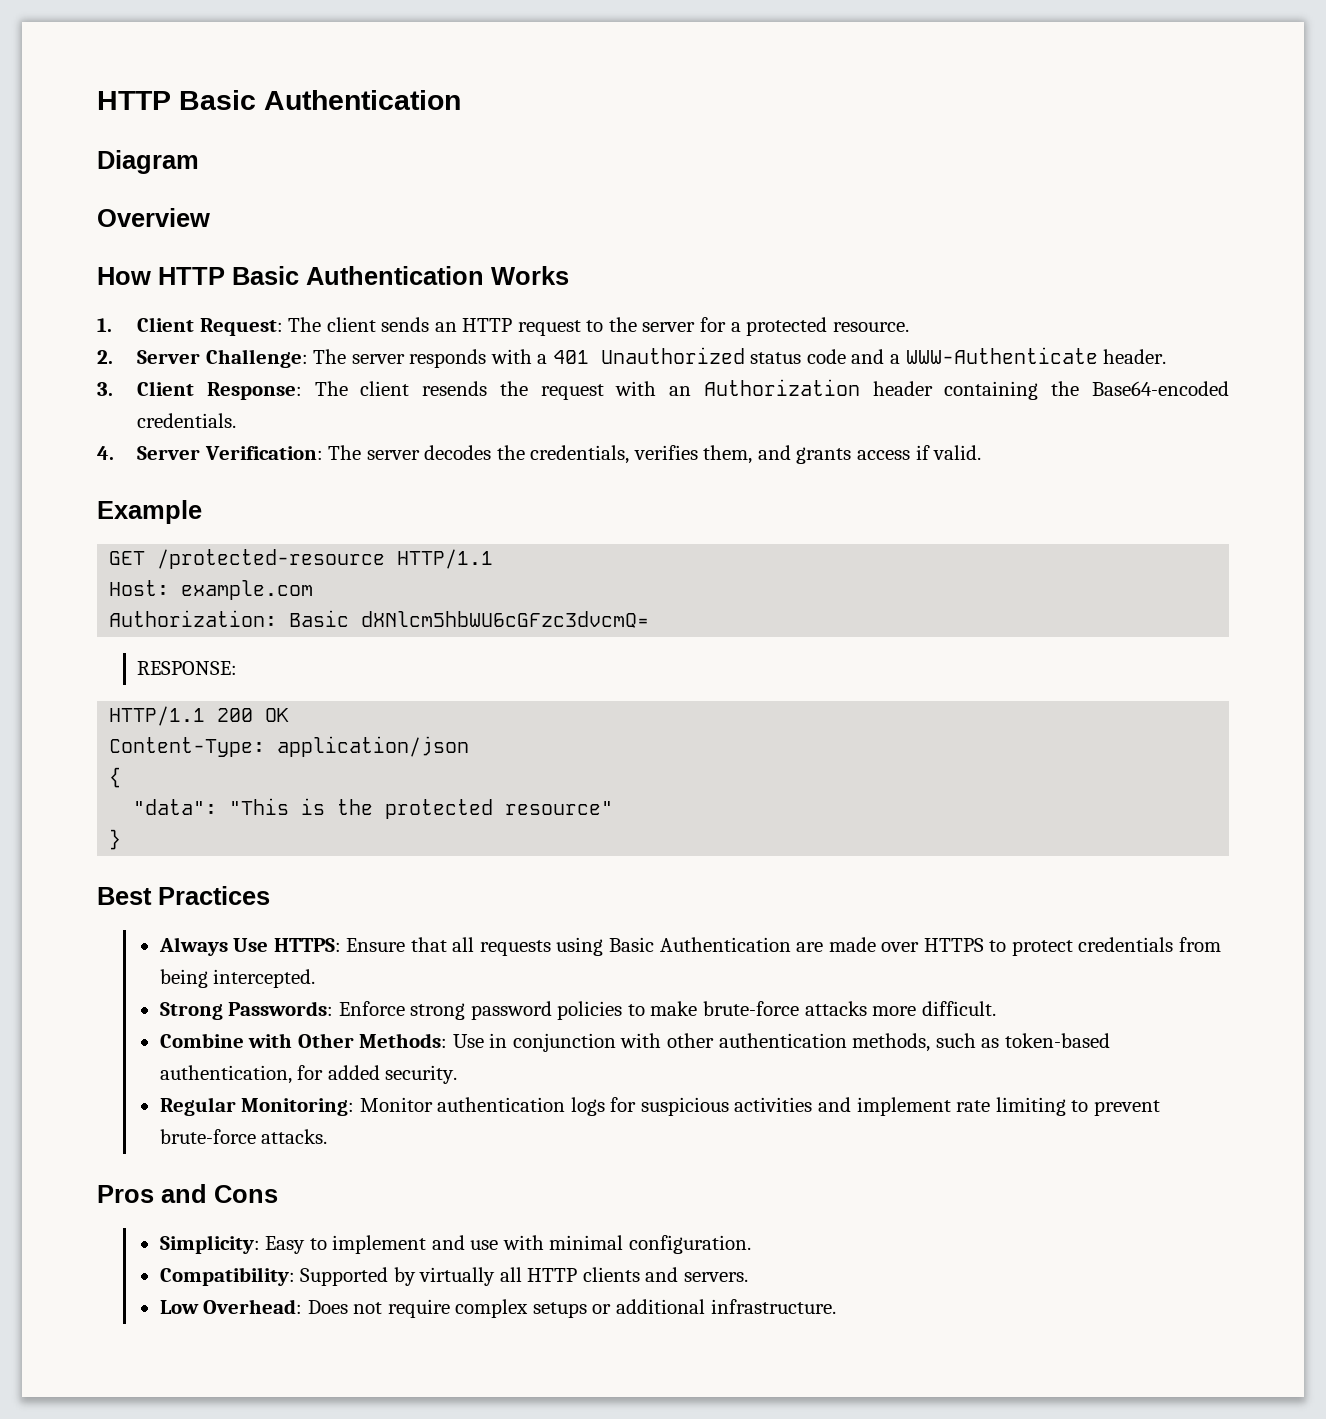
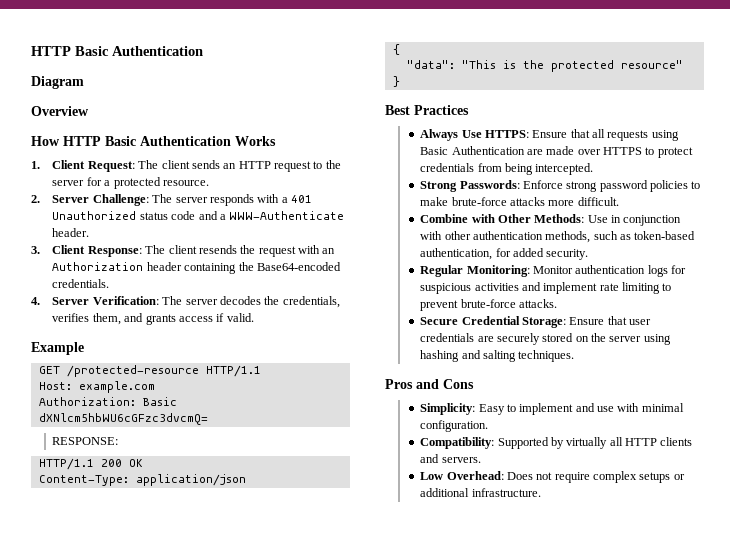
(328, 1136) none -> [420,316,652,328] [420,333,671,345] [420,350,575,362] // Secure Credential Storage: Ensure that user credentials are securely stored on the server using hashing and salting techniques.

